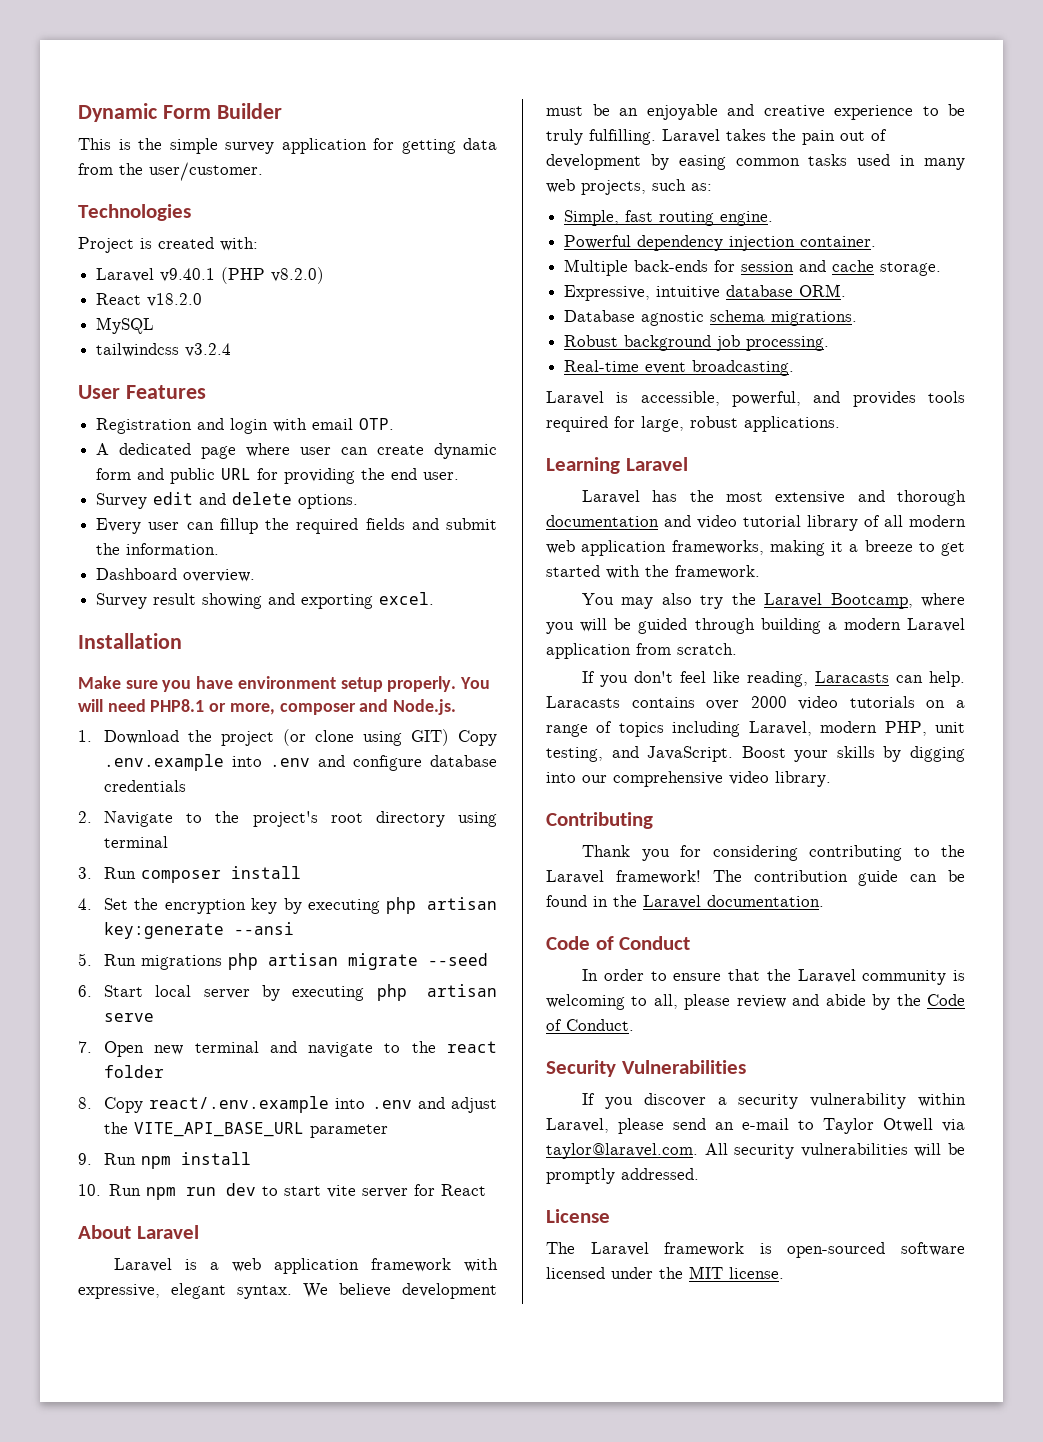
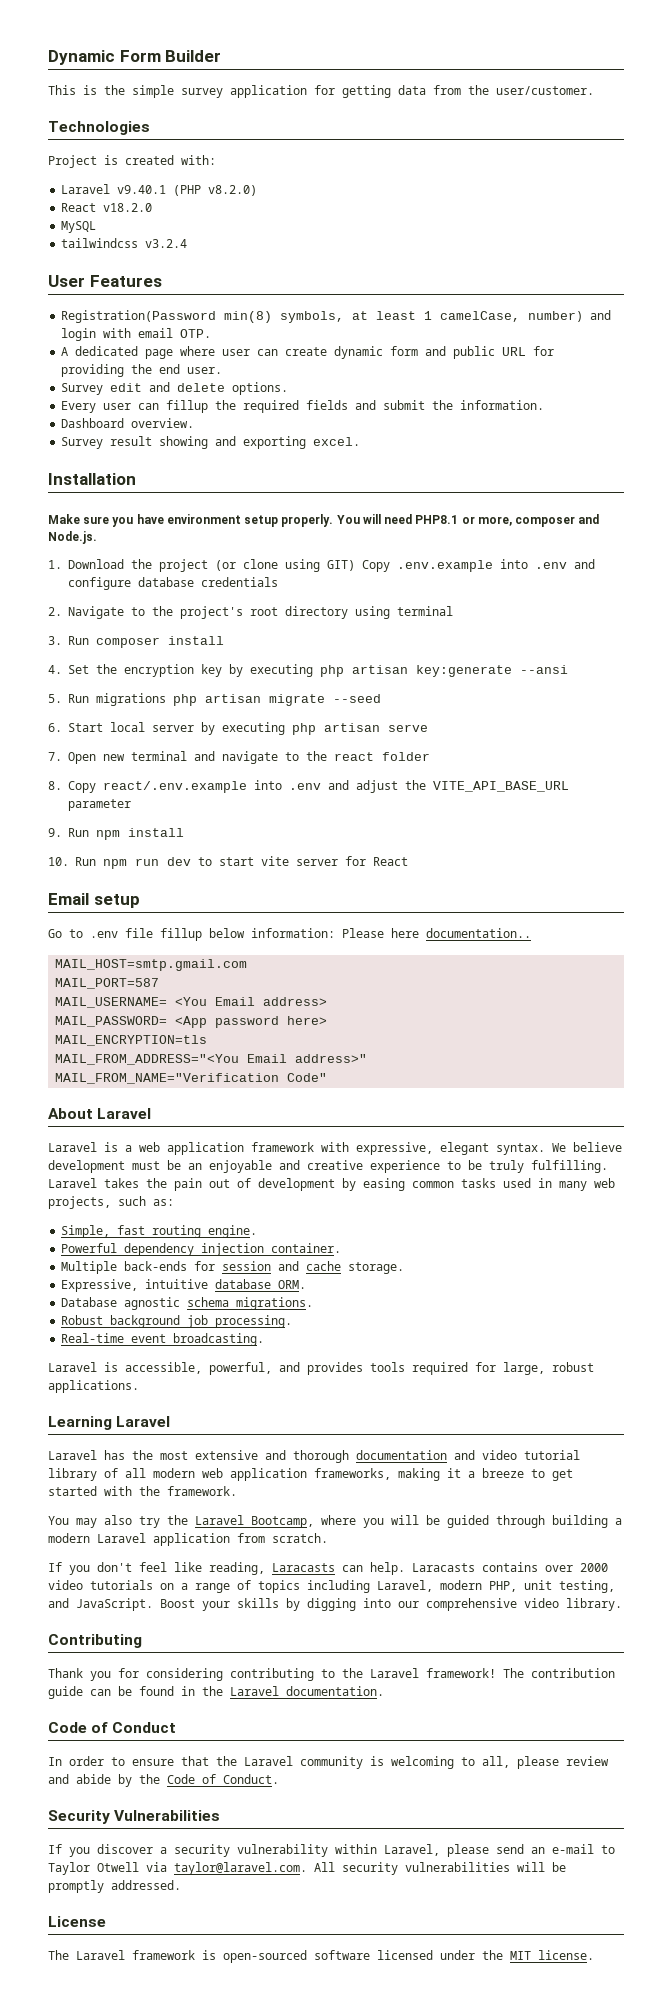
[96,418,193,434] Registration -> [61,310,584,323] Registration(Password min(8) symbols, at least 1 camelCase, number)
(487, 1190) none -> [48,893,140,908] [48,928,531,941] [55,959,248,971] [55,978,160,989] [55,997,328,1008] [55,1016,328,1028] [55,1035,208,1046] [55,1054,368,1065] [55,1073,328,1084] // Email setup // Go to .env file fillup below information: Please here documentation.. // MAIL_HOST=smtp.gmail.com // MAIL_PORT=587 // MAIL_USERNAME= <You Email address> // MAIL_PASSWORD= <App password here> // MAIL_ENCRYPTION=tls // MAIL_FROM_ADDRESS="<You Email address>" // MAIL_FROM_NAME="Verification Code"

